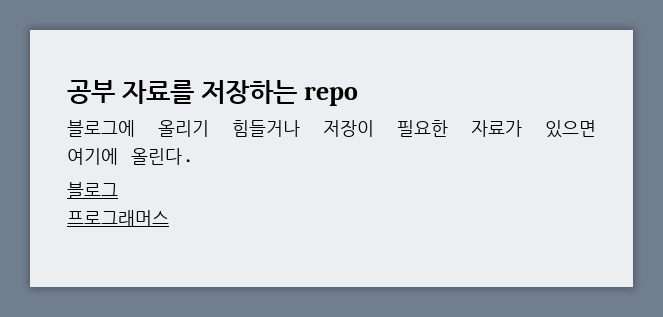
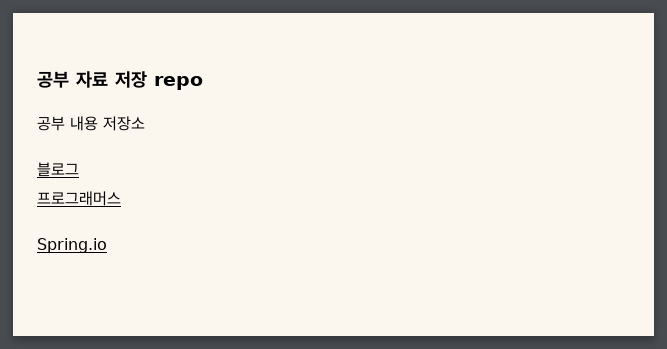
[67,80,298,104] 공부 자료를 저장하는 -> [37,71,147,88] 공부 자료 저장
[67,120,596,138] [67,148,195,165] 블로그에 올리기 힘들거나 저장이 필요한 자료가 있으면 여기에 올린다. -> [37,116,145,131] 공부 내용 저장소
(169, 218) none -> [37,238,107,253] // Spring.io

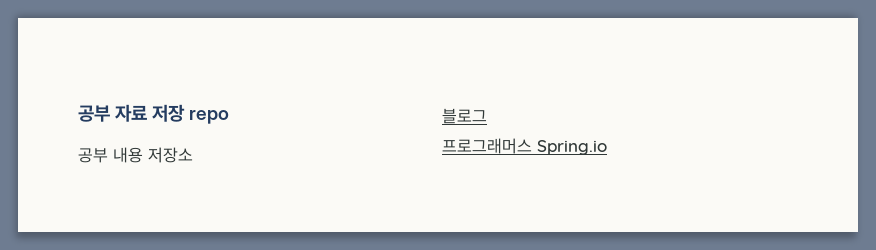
(121, 198) // -> (532, 146) none

